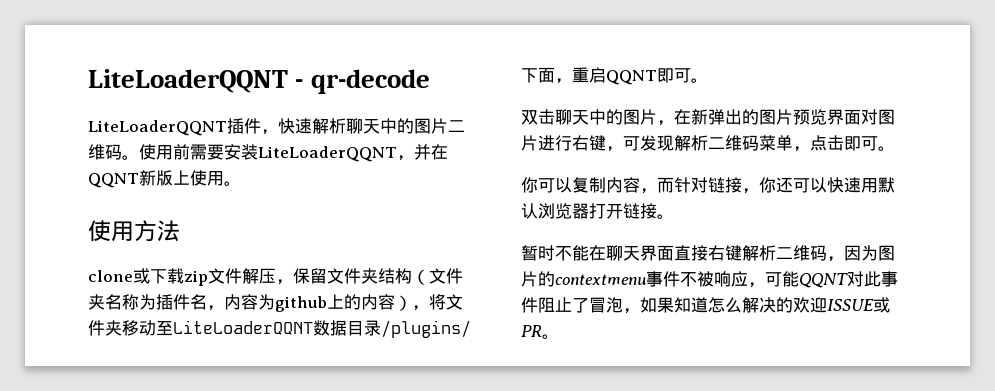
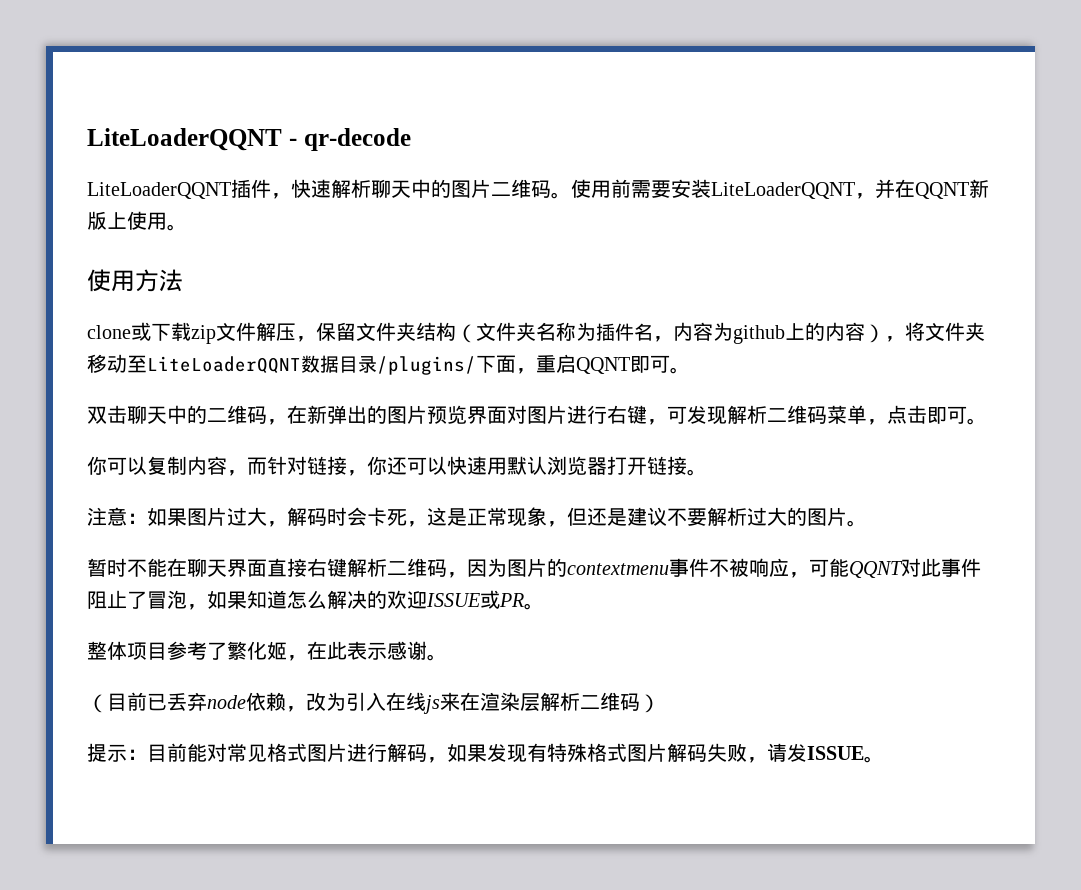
[623,109,657,125] 图片 -> [207,405,267,424] 二维码
(674, 216) none -> [87,507,867,527] // 注意：如果图片过大，解码时会卡死，这是正常现象，但还是建议不要解析过大的图片。
(559, 336) none -> [87,641,447,661] [87,692,660,714] [87,743,884,763] // 整体项目参考了繁化姬，在此表示感谢。 // （目前已丢弃node依赖，改为引入在线js来在渲染层解析二维码） // 提示：目前能对常见格式图片进行解码，如果发现有特殊格式图片解码失败，请发ISSUE。

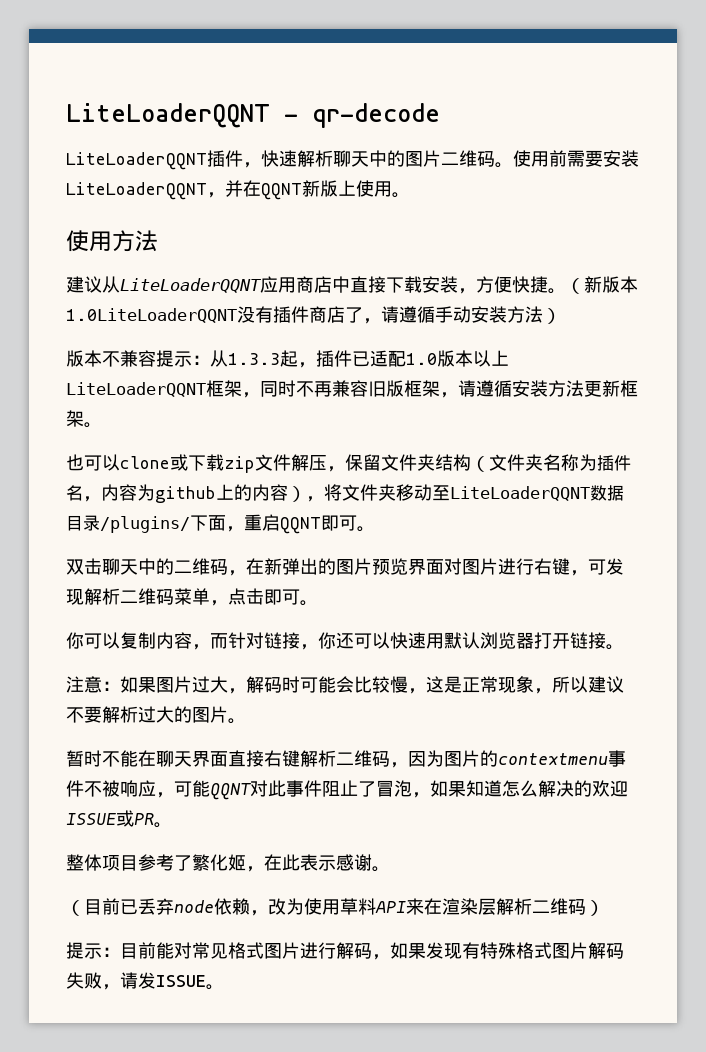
(183, 280) none -> [66,276,638,294] [66,306,561,324] [66,350,509,368] [66,380,638,398] [66,410,102,428] [66,454,120,471] 建议从LiteLoaderQQNT应用商店中直接下载安装，方便快捷。（新版本1.0LiteLoaderQQNT没有插件商店了，请遵循手动安装方法） // 版本不兼容提示：从1.3.3起，插件已适配1.0版本以上LiteLoaderQQNT框架，同时不再兼容旧版框架，请遵循安装方法更新框架。 // 也可以
[347,507,407,526] 会卡死 -> [300,676,408,693] 可能会比较慢
[567,507,627,526] 但还是 -> [552,676,588,693] 所以
[346,692,440,714] 引入在线js -> [304,898,406,915] 使用草料API

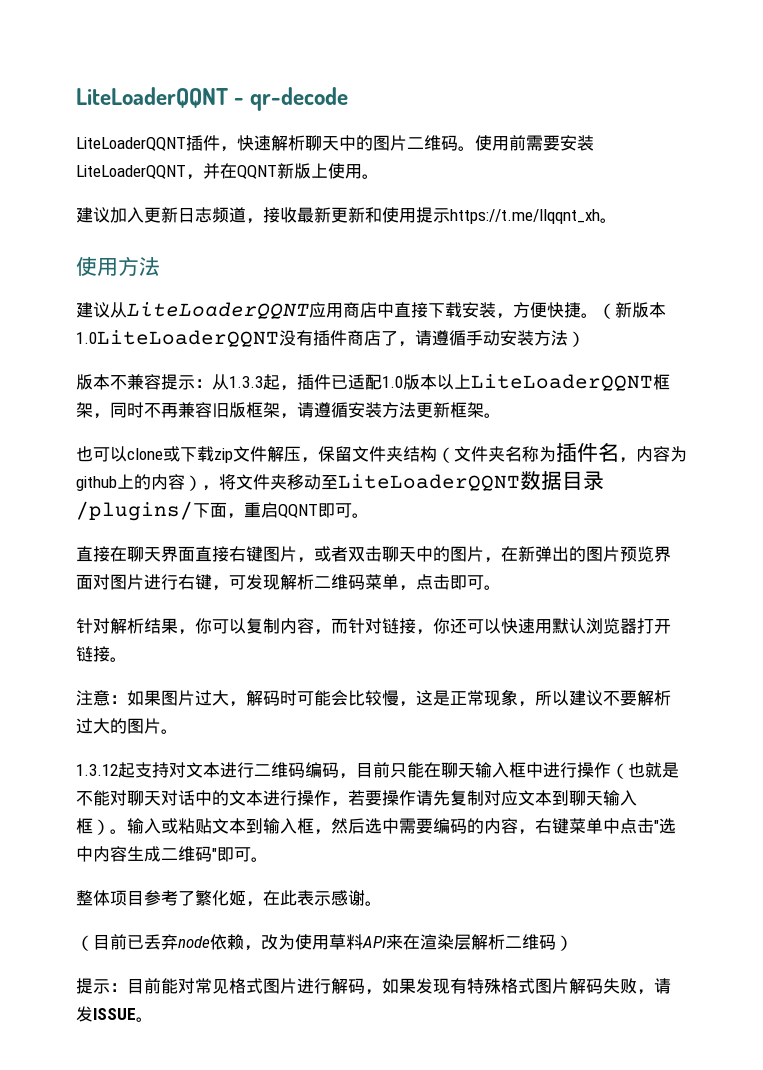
(410, 195) none -> [76,207,617,224] // 建议加入更新日志频道，接收最新更新和使用提示https://t.me/llqqnt_xh。
(375, 529) none -> [76,546,348,563] 直接在聊天界面直接右键图片，或者
[174,558,228,575] 二维码 -> [450,546,484,562] 图片
(318, 603) none -> [76,618,195,635] 针对解析结果，
[66,750,626,768] [66,780,628,800] [66,810,154,827] 暂时不能在聊天界面直接右键解析二维码，因为图片的contextmenu事件不被响应，可能QQNT对此事件阻止了冒泡，如果知道怎么解决的欢迎ISSUE或PR -> [76,762,679,779] [76,790,637,807] [76,818,676,835] [76,846,251,862] 1.3.12起支持对文本进行二维码编码，目前只能在聊天输入框中进行操作（也就是不能对聊天对话中的文本进行操作，若要操作请先复制对应文本到聊天输入框）。输入或粘贴文本到输入框，然后选中需要编码的内容，右键菜单中点击"选中内容生成二维码"即可

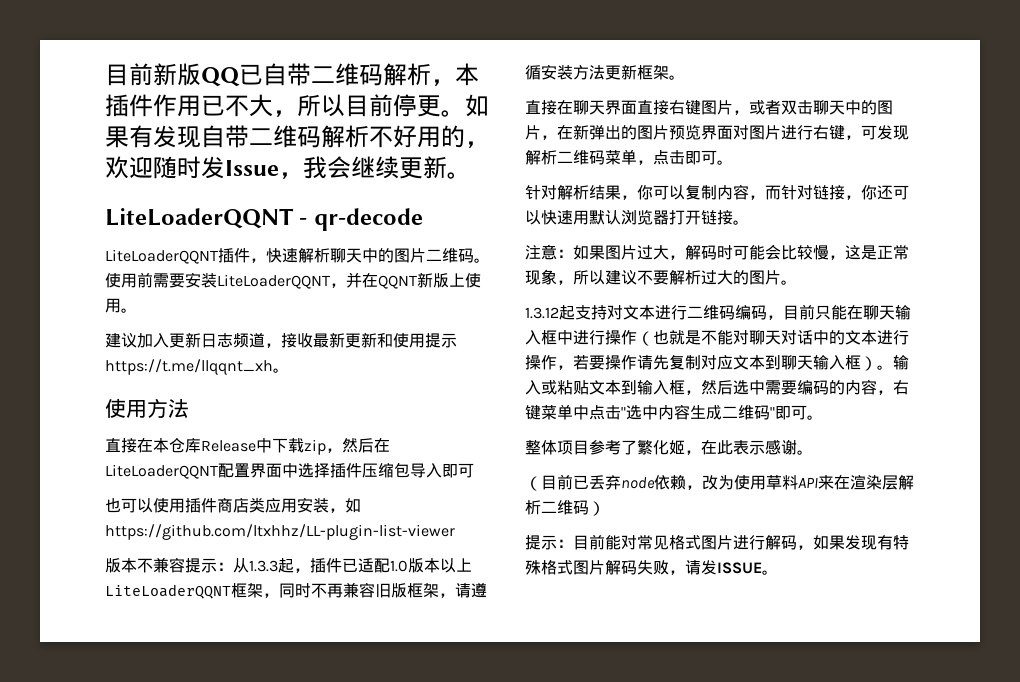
(76, 97) none -> [105,63,479,87] [105,94,489,117] [105,125,489,148] [105,156,471,179] 目前新版QQ已自带二维码解析，本插件作用已不大，所以目前停更。如果有发现自带二维码解析不好用的，欢迎随时发Issue，我会继续更新。 //
[76,302,666,319] [76,330,585,347] 建议从LiteLoaderQQNT应用商店中直接下载安装，方便快捷。（新版本1.0LiteLoaderQQNT没有插件商店了，请遵循手动安装方法） -> [105,438,390,455] [105,462,474,479] [105,497,361,513] [105,524,455,540] 直接在本仓库Release中下载zip，然后在LiteLoaderQQNT配置界面中选择插件压缩包导入即可 // 也可以使用插件商店类应用安装，如https://github.com/ltxhhz/LL-plugin-list-viewer
[76,443,687,463] [76,471,604,491] [76,501,369,521] // 也可以clone或下载zip文件解压，保留文件夹结构（文件夹名称为插件名，内容为github上的内容），将文件夹移动至LiteLoaderQQNT数据目录/plugins/下面，重启QQNT即可。 -> (685, 77) none

